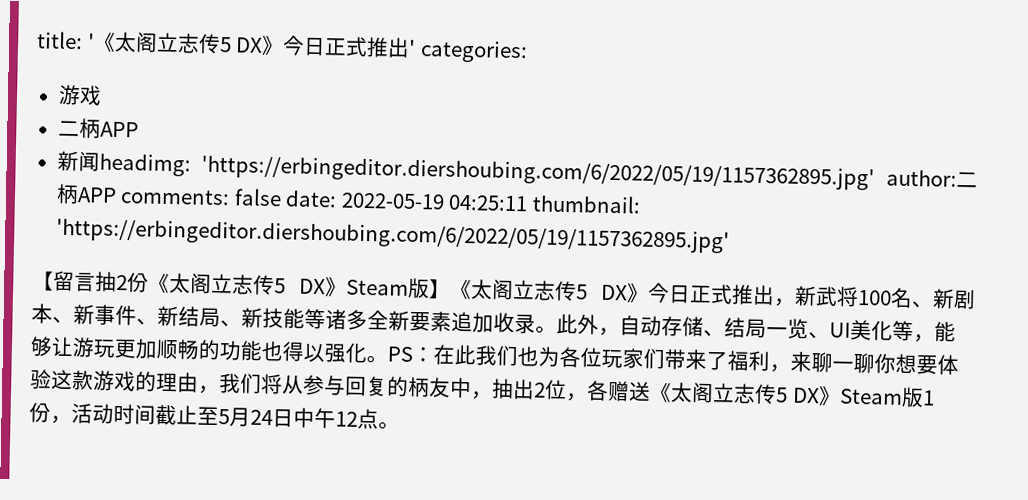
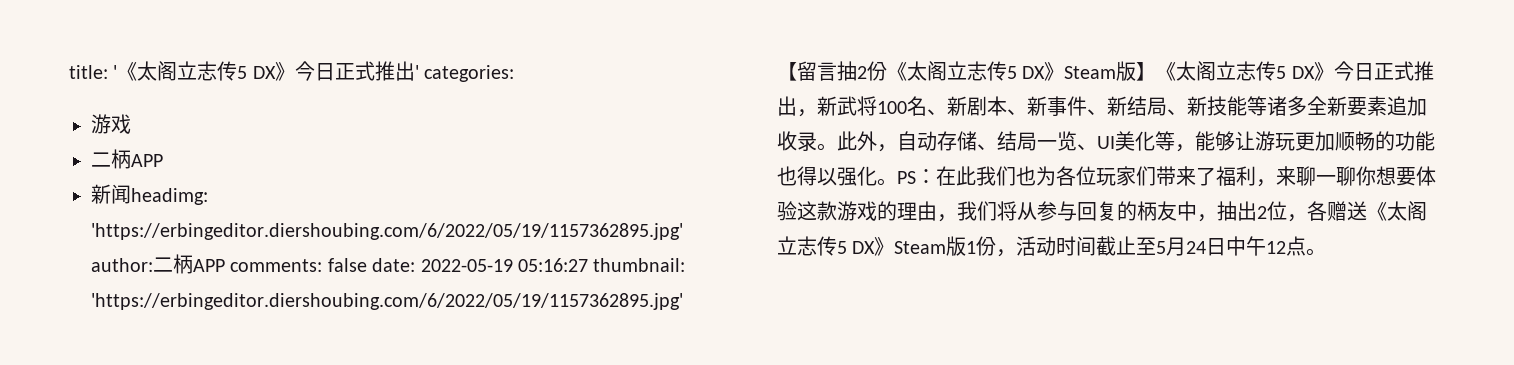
[448,194,529,212] 04:25:11 -> [518,258,588,272] 05:16:27

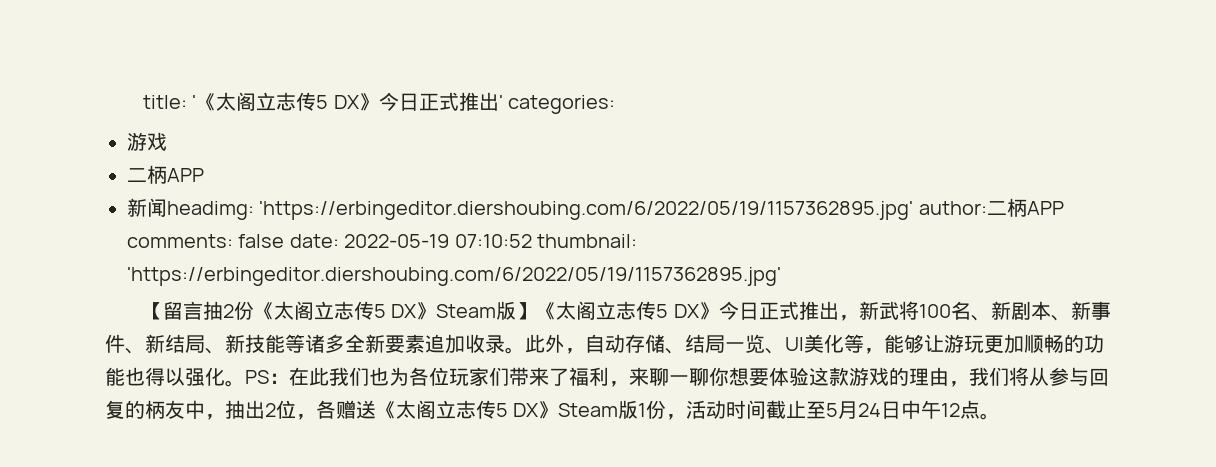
[518,258,588,272] 05:16:27 -> [454,234,532,248] 07:10:52

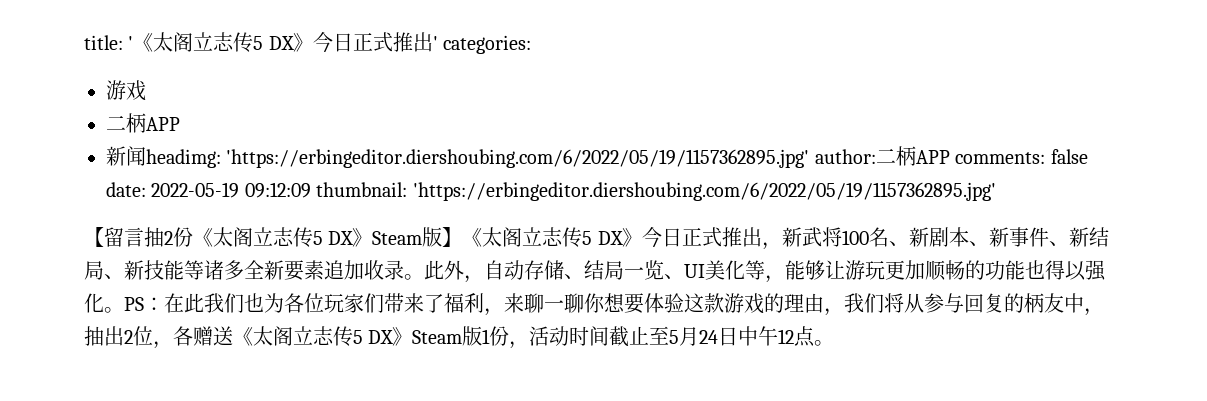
[454,234,532,248] 07:10:52 -> [244,182,311,198] 09:12:09

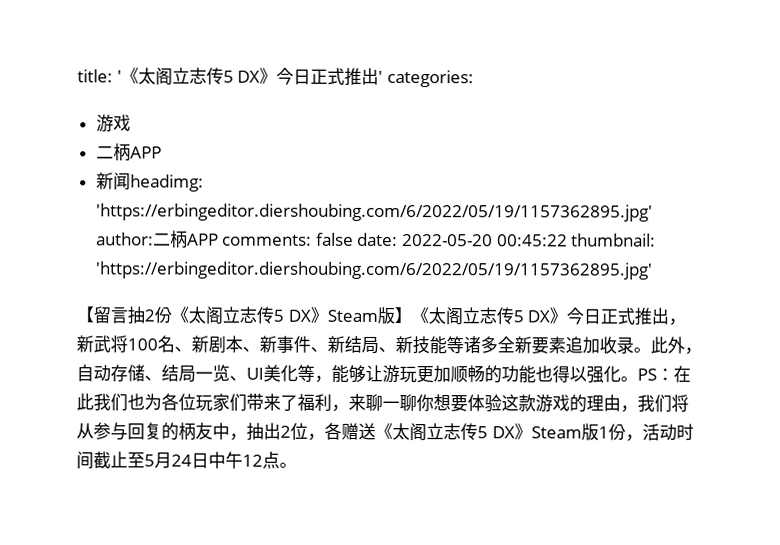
[151,182,311,198] 2022-05-19 09:12:09 -> [402,234,568,247] 2022-05-20 00:45:22

